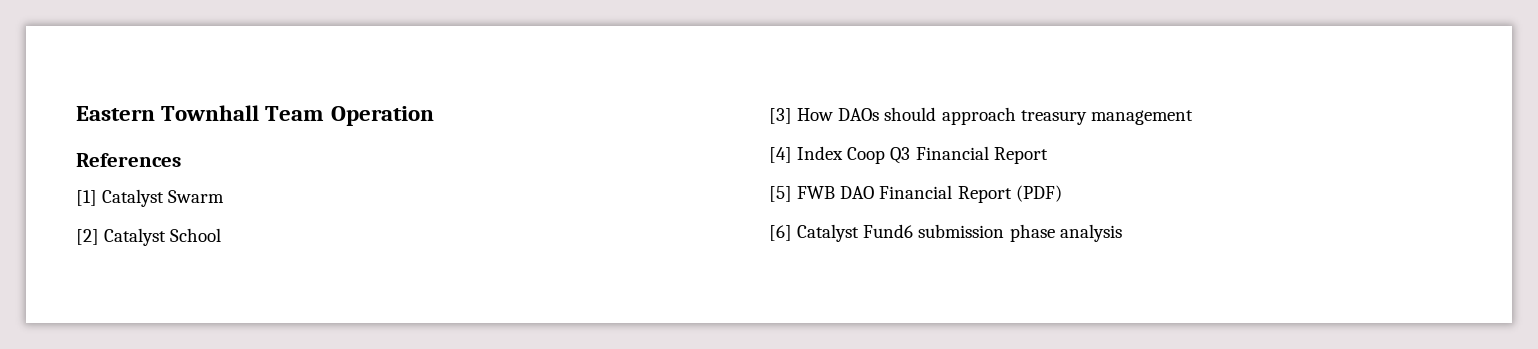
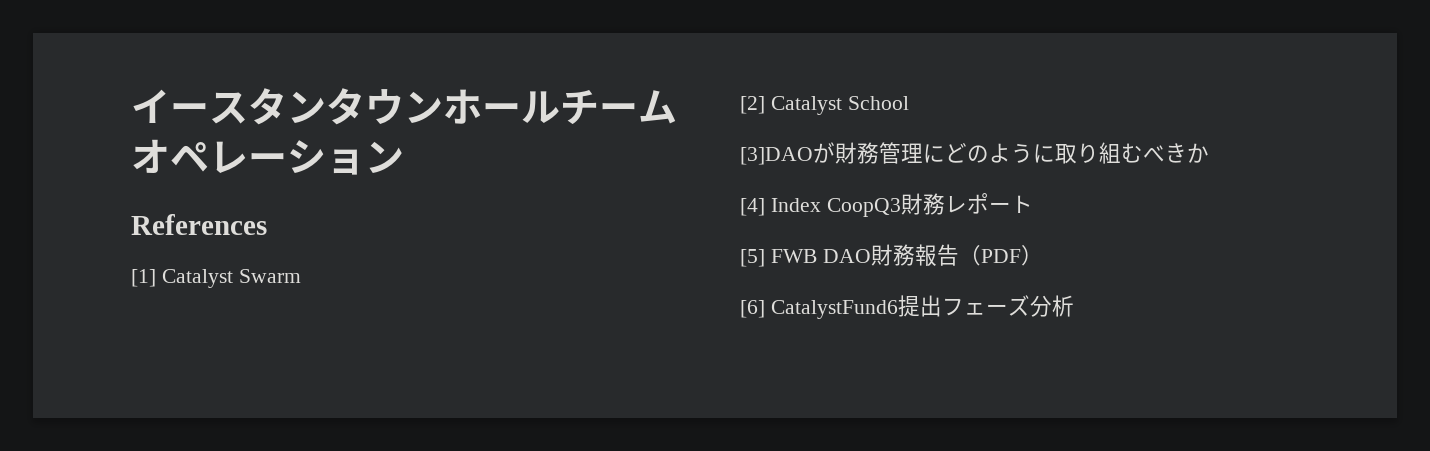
[76,105,434,126] Eastern Townhall Team Operation -> [131,88,677,125] [131,139,404,175] イースタンタウンホールチームオペレーション
[769,107,1193,125] [769,146,1048,164] [769,185,1062,203] [769,224,1122,242] [3] How DAOs should approach treasury management // [4] Index Coop Q3 Financial Report // [5] FWB DAO Financial Report (PDF) // [6] Catalyst Fund6 submission phase analysis -> [740,142,1209,165] [740,193,1033,217] [740,244,1043,267] [740,295,1074,319] [3]DAOが財務管理にどのように取り組むべきか // [4] Index CoopQ3財務レポート // [5] FWB DAO財務報告（PDF） // [6] CatalystFund6提出フェーズ分析

